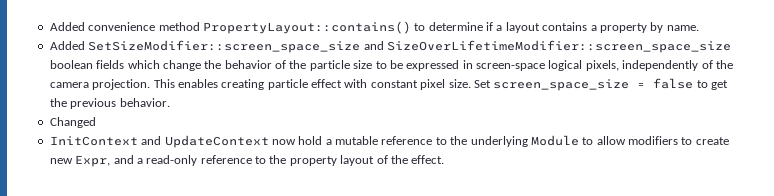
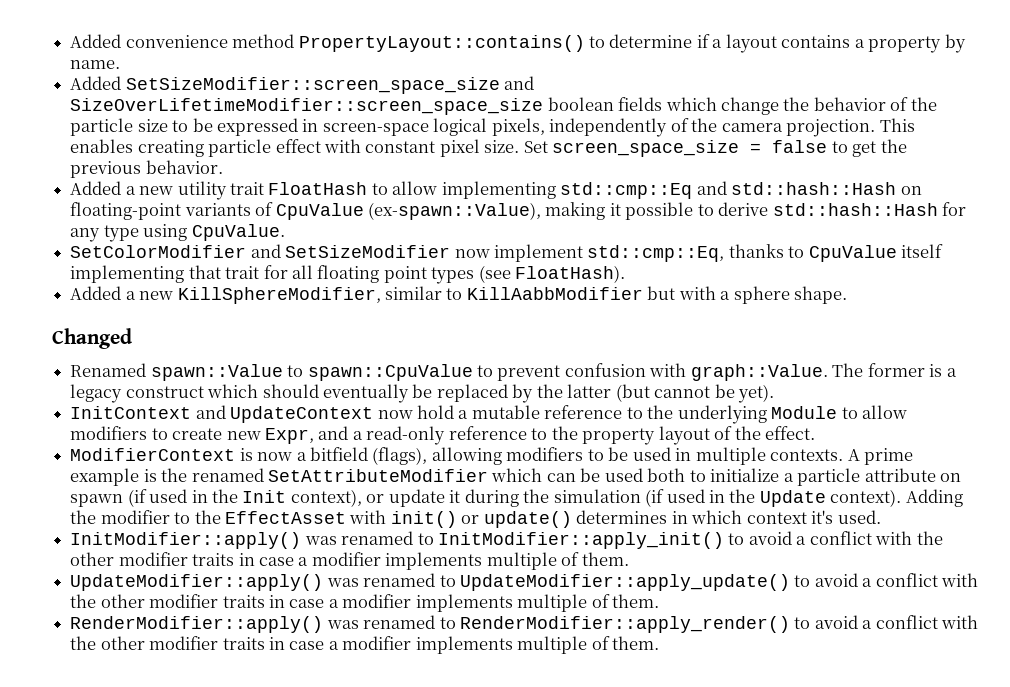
[49,117,96,128] Changed -> [70,181,922,200] [70,202,967,220] [70,224,285,242] [70,244,944,262] [70,265,626,284] [70,286,848,304] [52,328,132,349] [70,363,957,381] [70,384,775,403] Added a new utility trait FloatHash to allow implementing std::cmp::Eq and std::hash::Hash on floating-point variants of CpuValue (ex-spawn::Value), making it possible to derive std::hash::Hash for any type using CpuValue. // SetColorModifier and SetSizeModifier now implement std::cmp::Eq, thanks to CpuValue itself implementing that trait for all floating point types (see FloatHash). // Added a new KillSphereModifier, similar to KillAabbModifier but with a sphere shape. // Changed // Renamed spawn::Value to spawn::CpuValue to prevent confusion with graph::Value. The former is a legacy construct which should eventually be replaced by the latter (but cannot be yet).
(445, 159) none -> [70,447,913,465] [70,468,961,486] [70,489,963,507] [70,510,881,528] [70,531,943,549] [70,552,629,570] [70,573,979,591] [70,594,660,612] [70,615,979,633] [70,636,660,654] // ModifierContext is now a bitfield (flags), allowing modifiers to be used in multiple contexts. A prime example is the renamed SetAttributeModifier which can be used both to initialize a particle attribute on spawn (if used in the Init context), or update it during the simulation (if used in the Update context). Adding the modifier to the EffectAsset with init() or update() determines in which context it's used. // InitModifier::apply() was renamed to InitModifier::apply_init() to avoid a conflict with the other modifier traits in case a modifier implements multiple of them. // UpdateModifier::apply() was renamed to UpdateModifier::apply_update() to avoid a conflict with the other modifier traits in case a modifier implements multiple of them. // RenderModifier::apply() was renamed to RenderModifier::apply_render() to avoid a conflict with the other modifier traits in case a modifier implements multiple of them.

